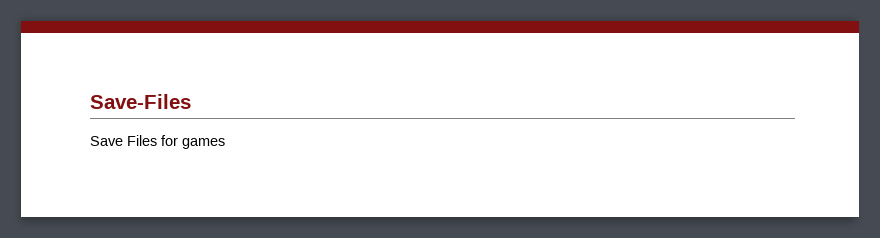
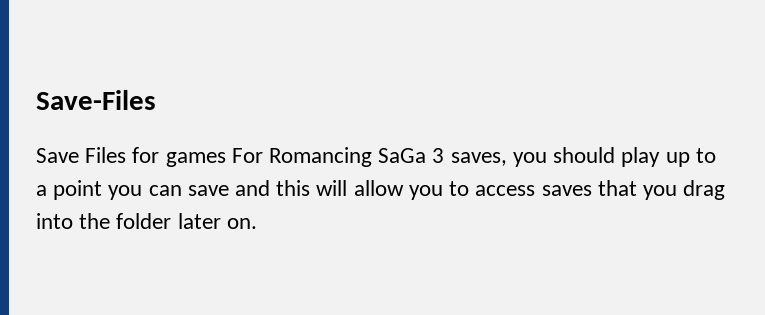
(225, 143) none -> [231,147,716,167] [36,180,726,200] [36,213,257,229] For Romancing SaGa 3 saves, you should play up to a point you can save and this will allow you to access saves that you drag into the folder later on.

